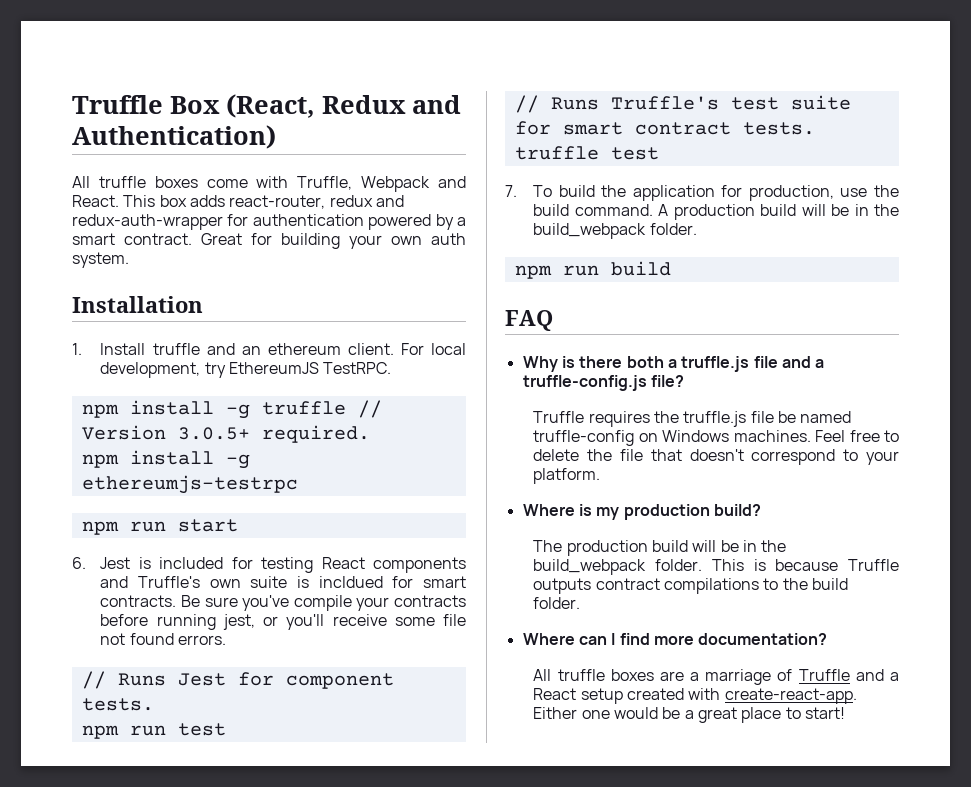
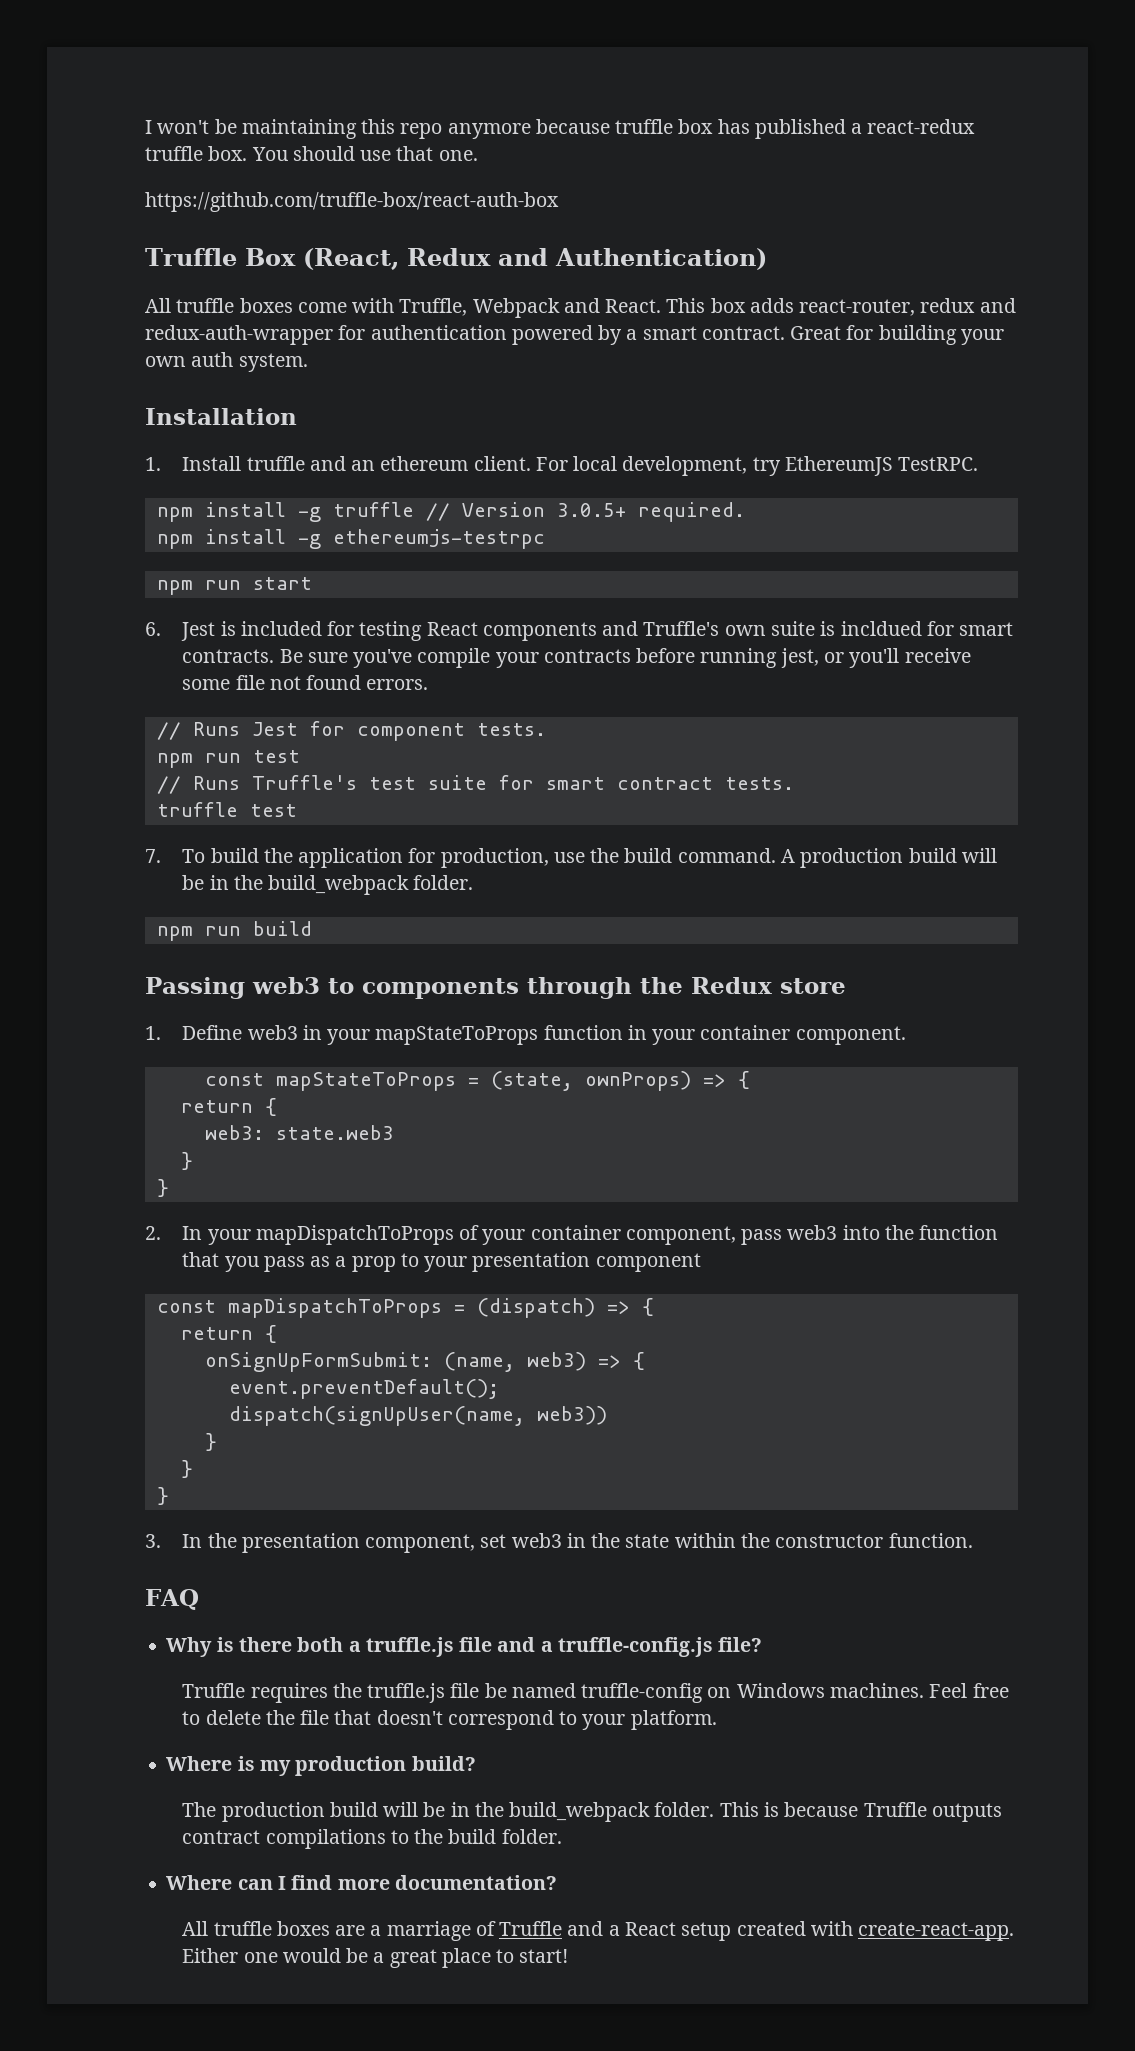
(72, 104) none -> [145,119,976,139] [145,146,478,161] [145,192,559,212] I won't be maintaining this repo anymore because truffle box has published a react-redux truffle box. You should use that one. // https://github.com/truffle-box/react-auth-box //
(671, 268) none -> [145,977,846,999] [145,1025,906,1045] [204,1071,750,1091] [180,1098,277,1116] [204,1125,394,1140] [180,1152,193,1170] [156,1179,169,1197] [145,1225,999,1245] [182,1252,701,1272] [156,1298,654,1318] [180,1325,277,1343] [204,1352,645,1372] [228,1379,499,1399] [228,1406,607,1426] [204,1433,217,1451] [180,1460,193,1478] [156,1487,169,1505] [145,1533,973,1553] // Passing web3 to components through the Redux store // 1. Define web3 in your mapStateToProps function in your container component. // const mapStateToProps = (state, ownProps) => { // return { // web3: state.web3 // } // } // 2. In your mapDispatchToProps of your container component, pass web3 into the function that you pass as a prop to your presentation component // const mapDispatchToProps = (dispatch) => { // return { // onSignUpFormSubmit: (name, web3) => { // event.preventDefault(); // dispatch(signUpUser(name, web3)) // } // } // } // 3. In the presentation component, set web3 in the state within the constructor function.

